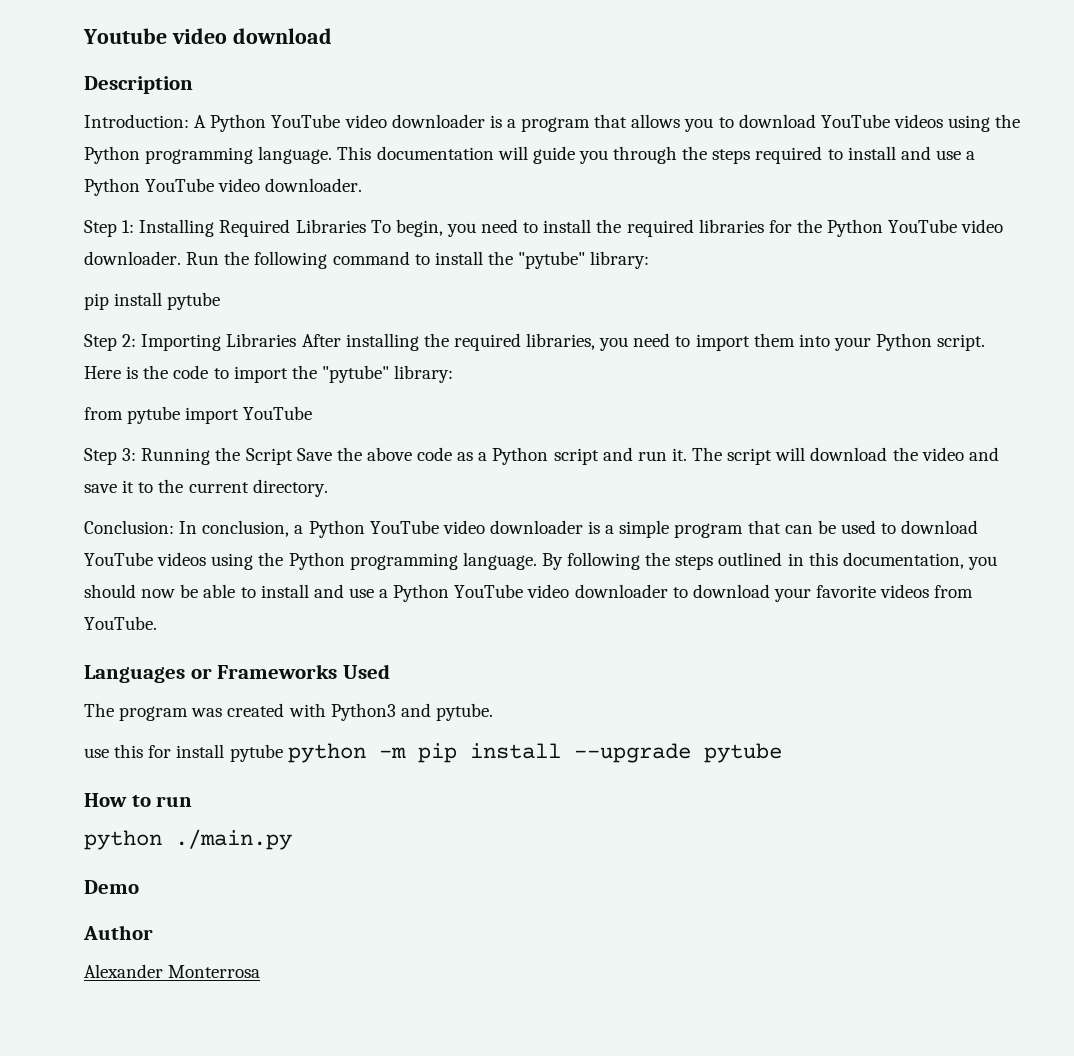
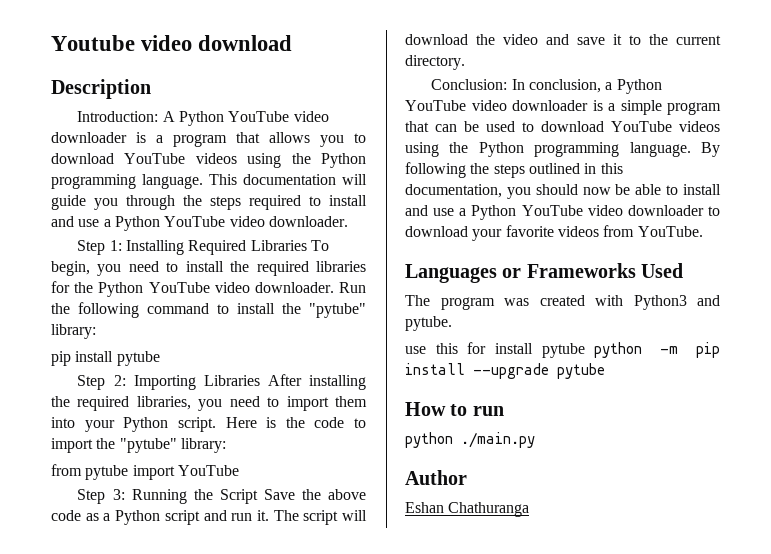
[84,880,139,894] // Demo -> (535, 440) none
[84,964,261,978] Alexander Monterrosa -> [405,502,530,517] Eshan Chathuranga

